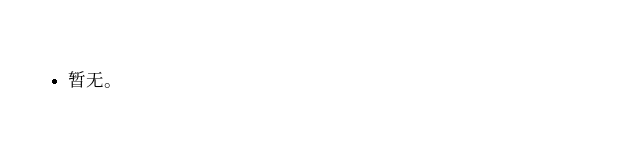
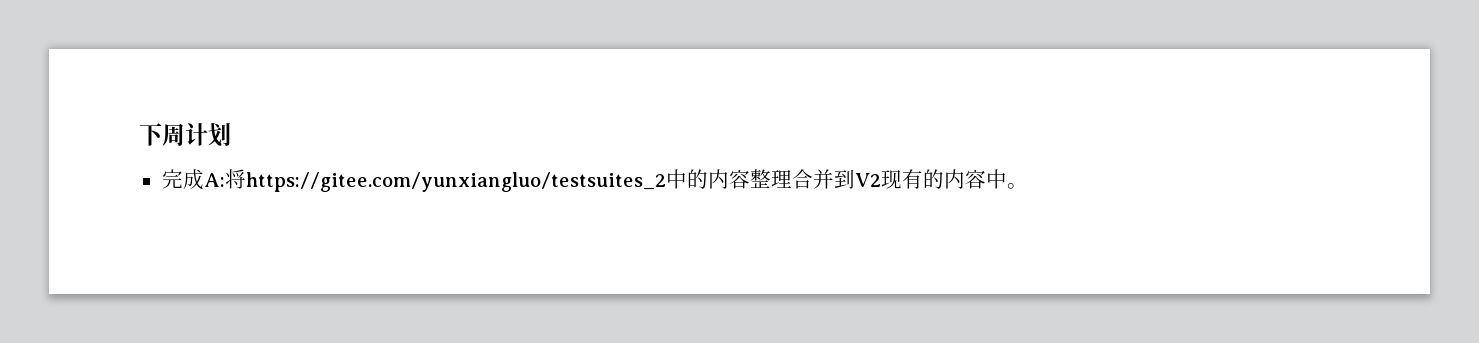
[68,71,105,88] 暂无 -> [139,123,231,147] [161,169,1007,192] 下周计划 // 完成A:将https://gitee.com/yunxiangluo/testsuites_2中的内容整理合并到V2现有的内容中

